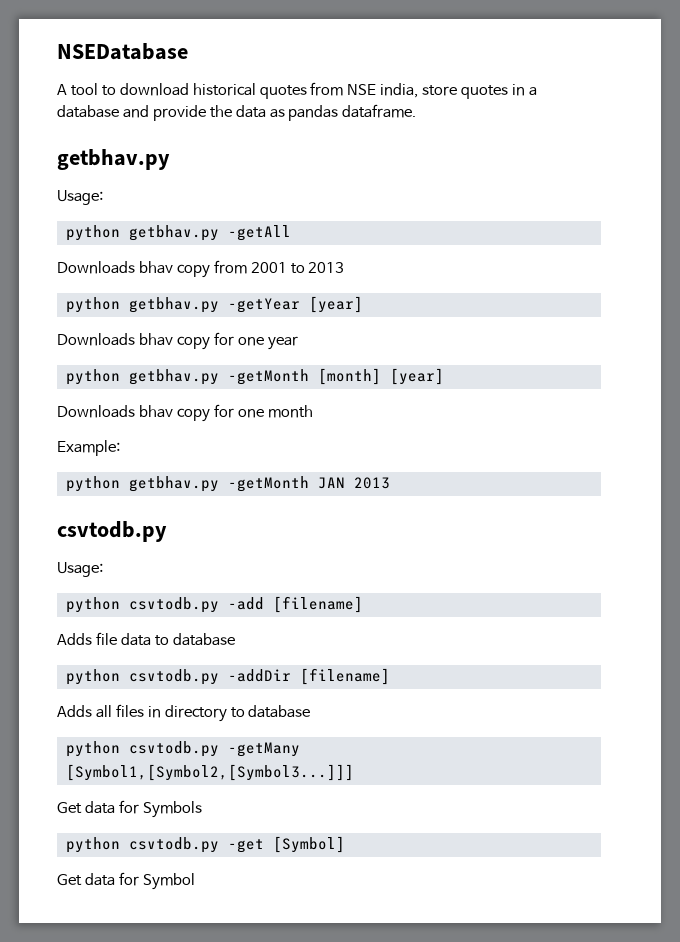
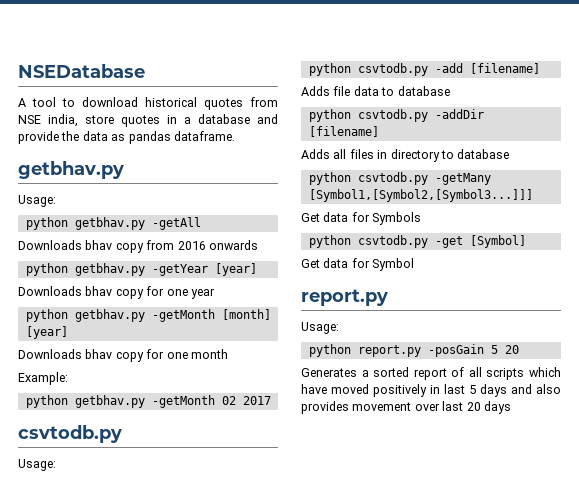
[250,262,345,274] 2001 to 2013 -> [177,240,258,250] 2016 onwards
[317,477,390,489] JAN 2013 -> [221,396,271,405] 02 2017
(195, 881) none -> [301,289,388,306] [301,322,339,334] [308,344,519,357] [301,367,561,380] [301,384,561,397] [301,401,511,414] // report.py // Usage: // python report.py -posGain 5 20 // Generates a sorted report of all scripts which have moved positively in last 5 days and also provides movement over last 20 days

